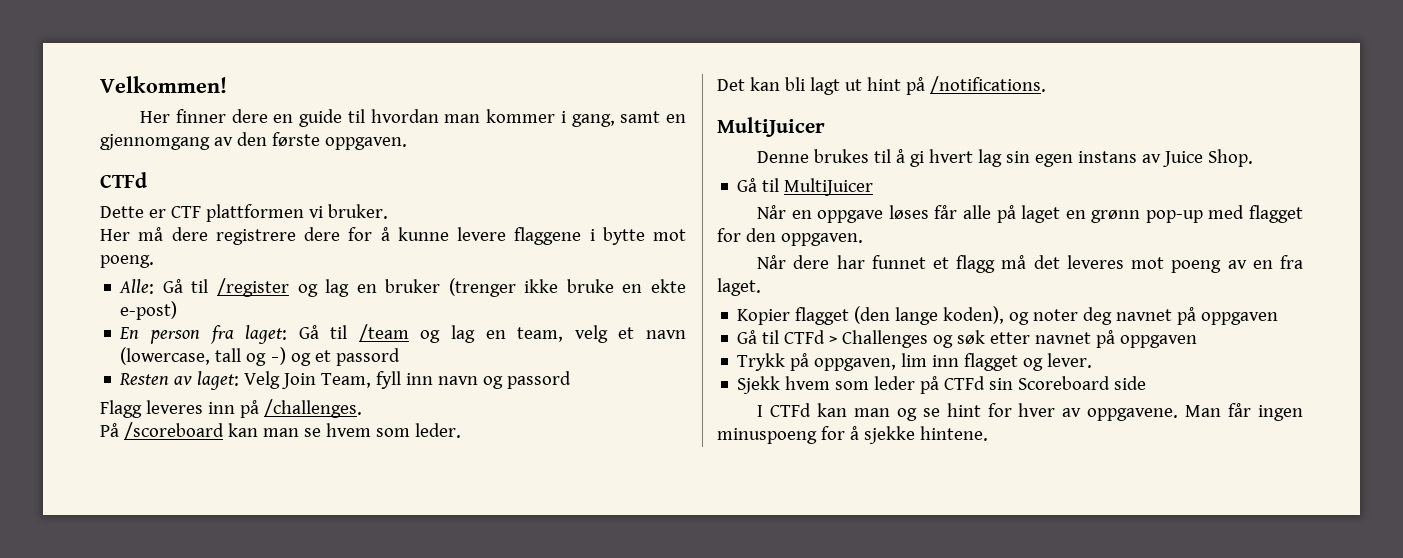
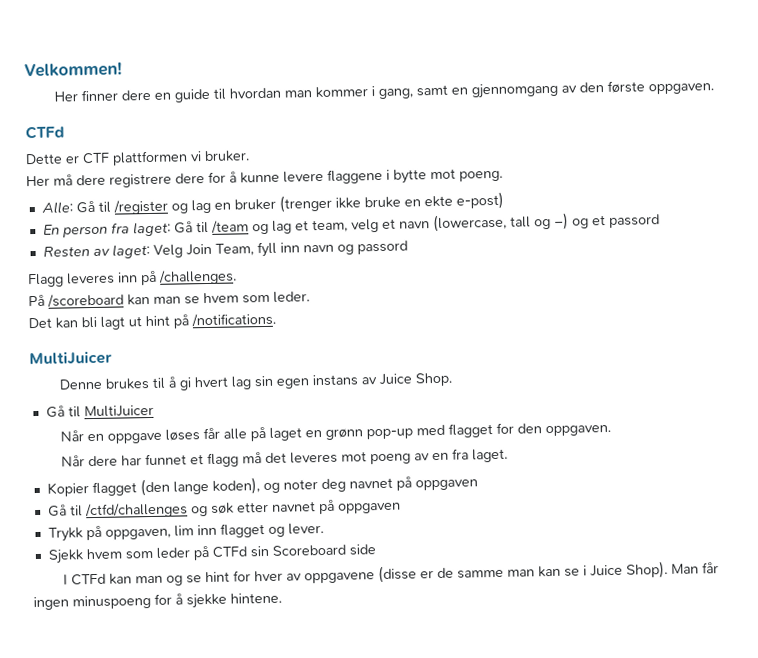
[485,330,506,339] en -> [294,220,309,231] et
[784,330,929,348] CTFd > Challenges -> [84,502,188,519] /ctfd/challenges
[1087,408,1179,421] oppgavene. -> [303,561,668,584] oppgavene (disse er de samme man kan se i Juice Shop).

